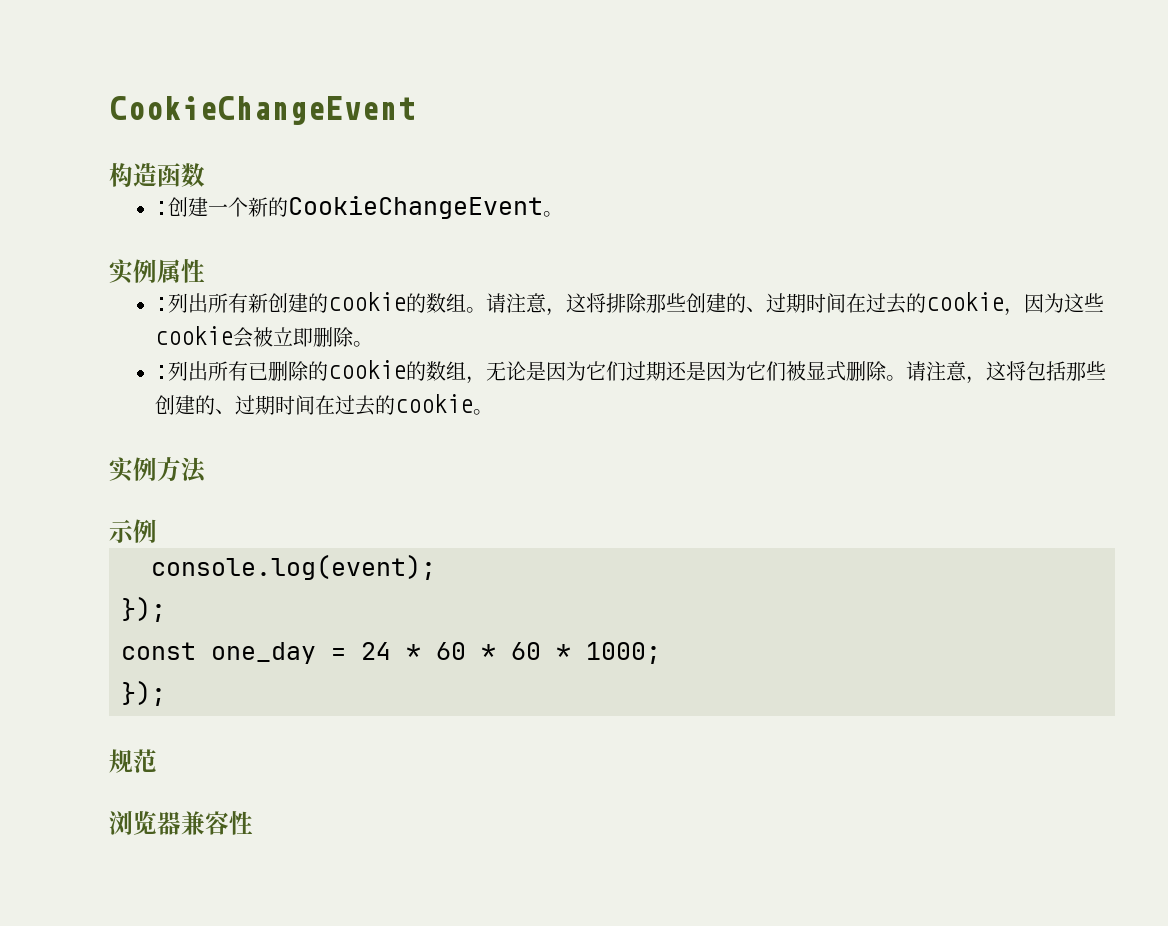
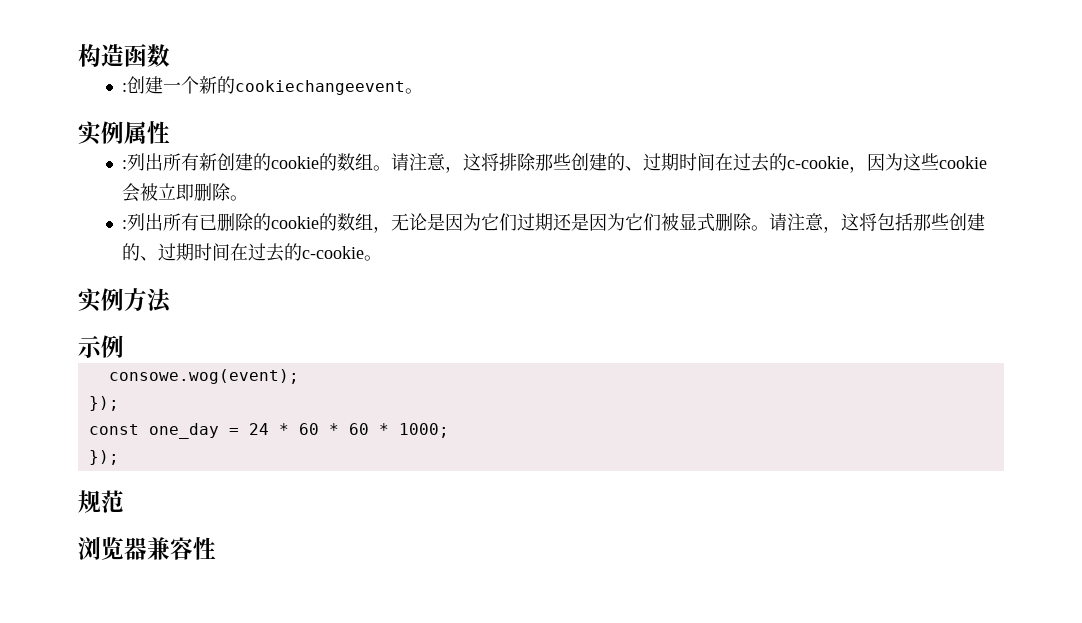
[109,96,415,125] CookieChangeEvent // -> (78, 55) none
[287,196,543,219] CookieChangeEvent -> [234,80,405,95] cookiechangeevent
[925,292,1004,311] cookie -> [786,156,849,169] c-cookie
[394,394,473,413] cookie -> [301,246,364,259] c-cookie
[151,555,436,580] console.log(event); -> [108,369,299,384] consowe.wog(event);

